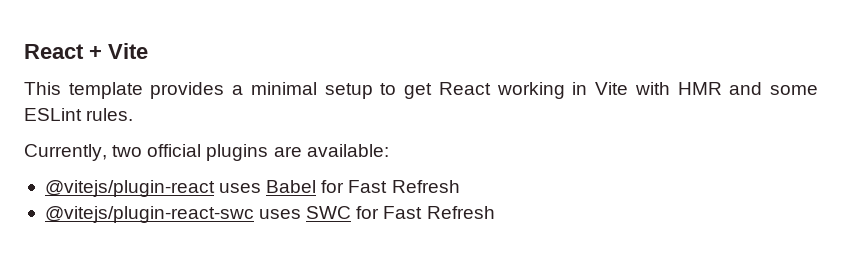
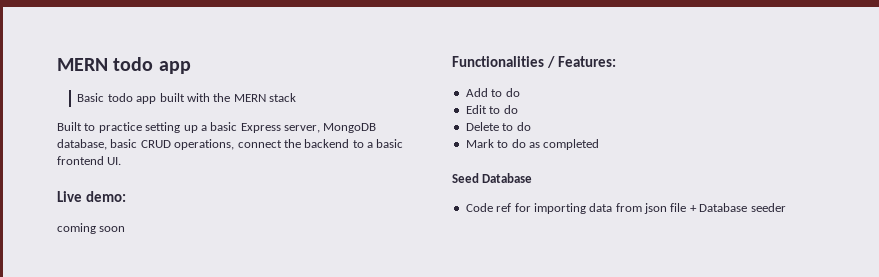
[24,43,148,59] [24,82,819,99] [24,108,134,121] [24,144,389,161] [44,180,460,197] [44,206,495,223] React + Vite // This template provides a minimal setup to get React working in Vite with HMR and some ESLint rules. // Currently, two official plugins are available: // @vitejs/plugin-react uses Babel for Fast Refresh // @vitejs/plugin-react-swc uses SWC for Fast Refresh -> [57,57,191,74] [77,93,297,104] [57,122,377,133] [57,139,404,150] [57,156,122,165] [57,191,126,202] [57,223,126,234] [452,56,616,68] [465,88,520,97] [465,105,518,114] [465,122,531,131] [465,139,600,150] [452,173,533,183] [465,203,786,214] MERN todo app // Basic todo app built with the MERN stack // Built to practice setting up a basic Express server, MongoDB database, basic CRUD operations, connect the backend to a basic frontend UI. // Live demo: // coming soon // Functionalities / Features: // Add to do // Edit to do // Delete to do // Mark to do as completed // Seed Database // Code ref for importing data from json file + Database seeder

